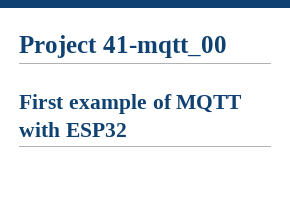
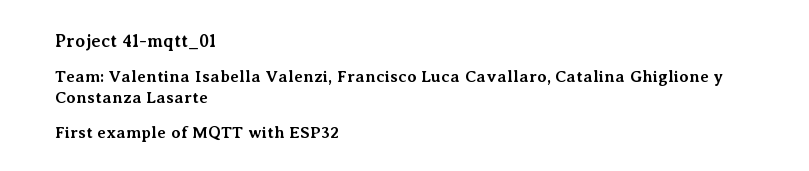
[102,36,227,58] 41-mqtt_00 -> [121,34,216,51] [55,70,724,86] [55,92,209,103] 41-mqtt_01 // Team: Valentina Isabella Valenzi, Francisco Luca Cavallaro, Catalina Ghiglione y Constanza Lasarte

